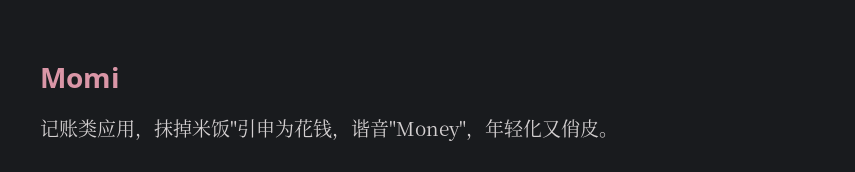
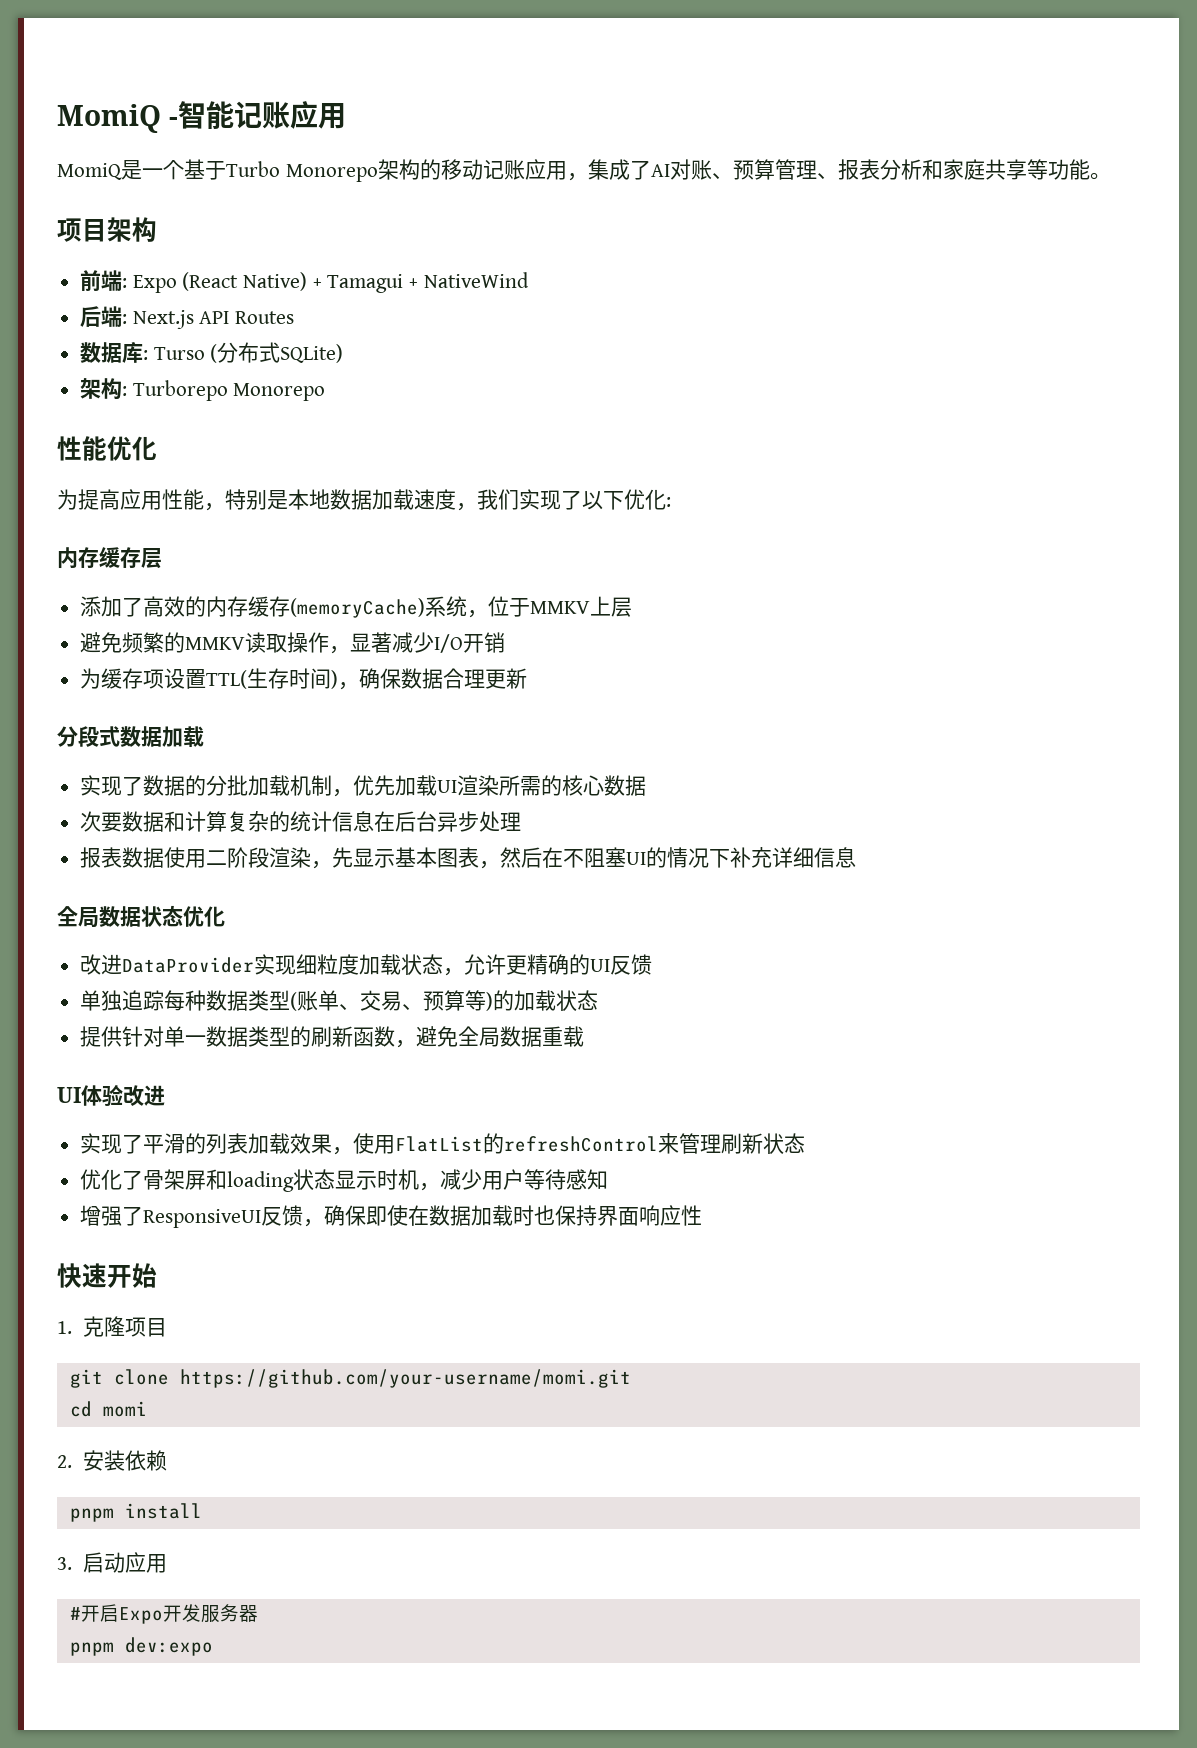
[40,67,120,88] [40,119,618,141] Momi // 记账类应用，抹掉米饭"引申为花钱，谐音"Money"，年轻化又俏皮。 -> [57,101,346,133] [57,159,1111,182] [57,217,157,242] [80,270,529,293] [80,306,295,329] [80,342,344,363] [80,378,326,401] [57,436,157,461] [57,489,671,511] [57,547,162,569] [80,596,633,618] [80,632,506,654] [80,668,528,690] [57,726,204,747] [80,775,647,797] [80,811,522,832] [80,847,857,869] [57,905,225,928] [80,954,653,976] [80,990,599,1011] [80,1026,585,1048] [57,1084,165,1106] [80,1133,806,1155] [80,1169,609,1192] [80,1205,703,1228] [57,1263,157,1288] [57,1316,167,1337] [69,1369,631,1388] [69,1401,147,1417] [57,1450,167,1471] [69,1503,202,1522] [57,1552,167,1573] [69,1604,258,1624] [69,1637,213,1656] MomiQ -智能记账应用 // MomiQ是一个基于Turbo Monorepo架构的移动记账应用，集成了AI对账、预算管理、报表分析和家庭共享等功能。 // 项目架构 // 前端: Expo (React Native) + Tamagui + NativeWind // 后端: Next.js API Routes // 数据库: Turso (分布式SQLite) // 架构: Turborepo Monorepo // 性能优化 // 为提高应用性能，特别是本地数据加载速度，我们实现了以下优化: // 内存缓存层 // 添加了高效的内存缓存(memoryCache)系统，位于MMKV上层 // 避免频繁的MMKV读取操作，显著减少I/O开销 // 为缓存项设置TTL(生存时间)，确保数据合理更新 // 分段式数据加载 // 实现了数据的分批加载机制，优先加载UI渲染所需的核心数据 // 次要数据和计算复杂的统计信息在后台异步处理 // 报表数据使用二阶段渲染，先显示基本图表，然后在不阻塞UI的情况下补充详细信息 // 全局数据状态优化 // 改进DataProvider实现细粒度加载状态，允许更精确的UI反馈 // 单独追踪每种数据类型(账单、交易、预算等)的加载状态 // 提供针对单一数据类型的刷新函数，避免全局数据重载 // UI体验改进 // 实现了平滑的列表加载效果，使用FlatList的refreshControl来管理刷新状态 // 优化了骨架屏和loading状态显示时机，减少用户等待感知 // 增强了ResponsiveUI反馈，确保即使在数据加载时也保持界面响应性 // 快速开始 // 1.克隆项目 // git clone https://github.com/your-username/momi.git // cd momi // 2.安装依赖 // pnpm install // 3.启动应用 // #开启Expo开发服务器 // pnpm dev:expo

